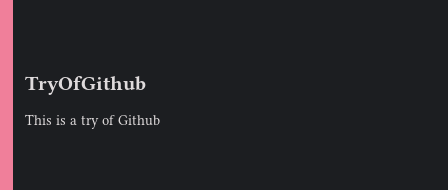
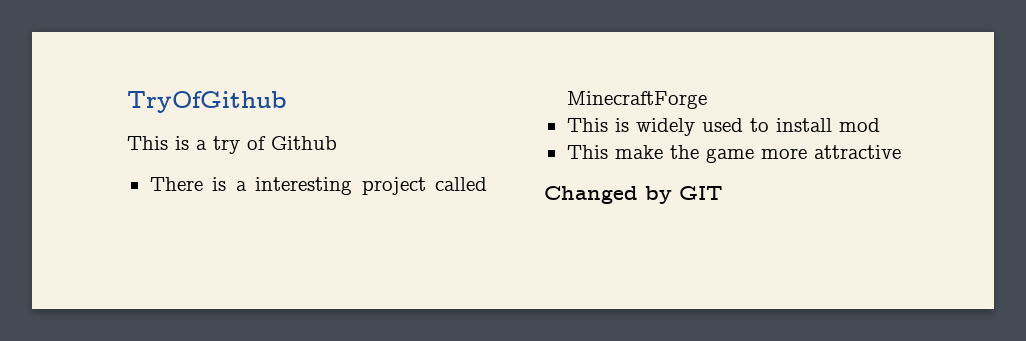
(160, 120) none -> [149,177,487,195] [566,91,707,109] [566,118,880,136] [566,145,901,163] [544,186,723,204] // There is a interesting project called MinecraftForge // This is widely used to install mod // This make the game more attractive // Changed by GIT

